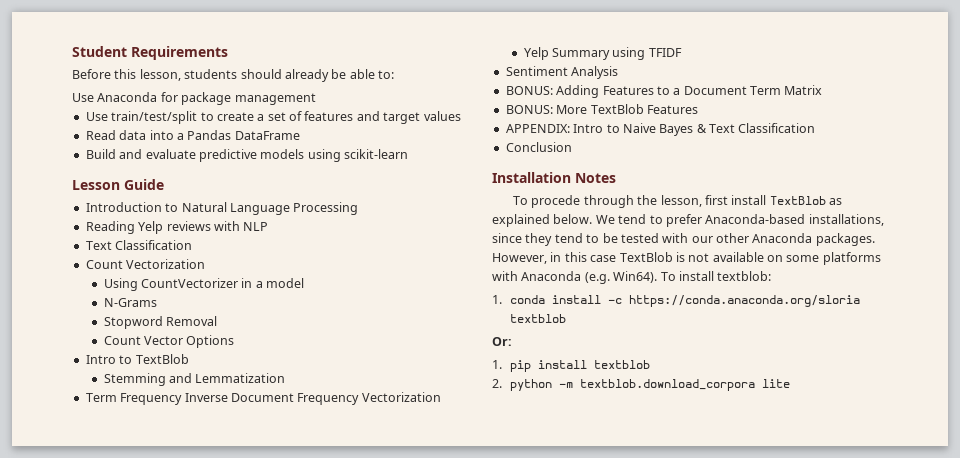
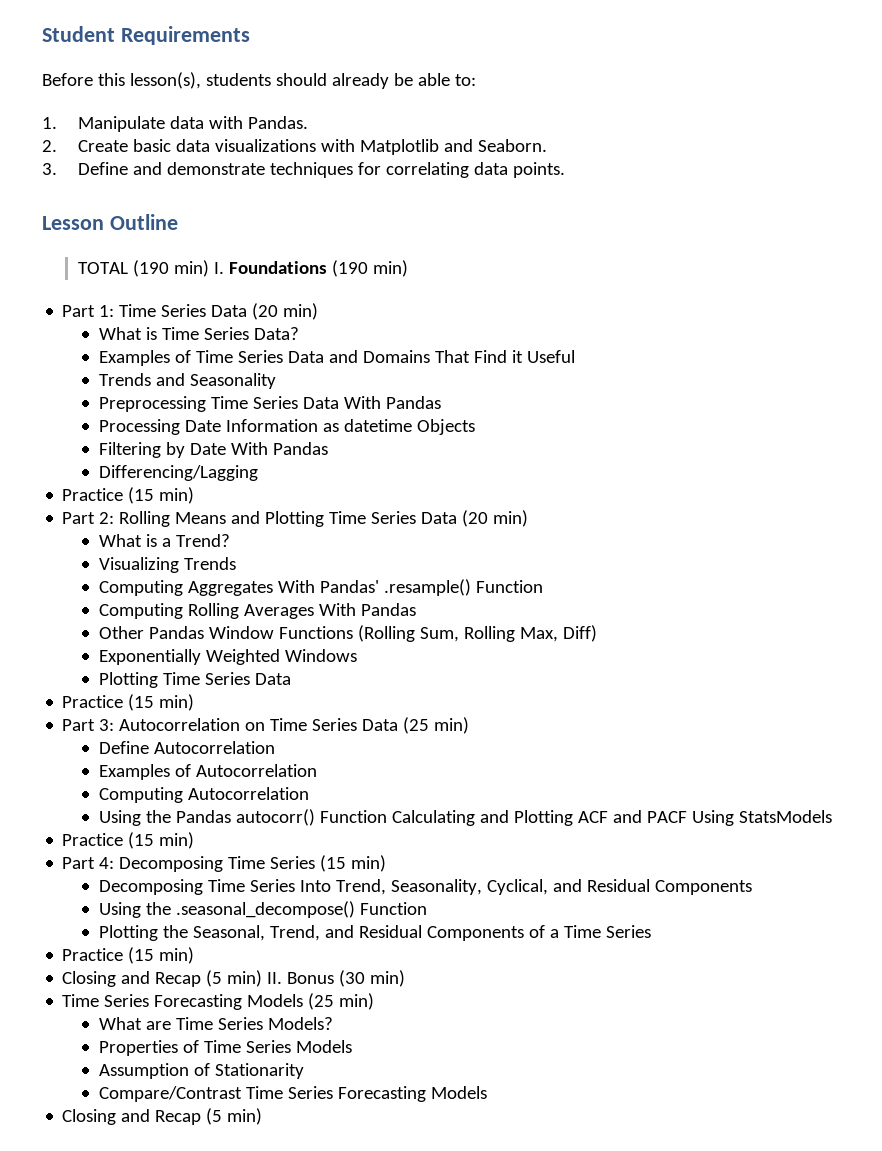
[139,69,181,81] lesson, -> [129,72,201,89] lesson(s),
[72,92,316,105] [85,111,461,124] [85,130,300,140] [85,149,408,162] [72,179,164,190] [85,202,359,215] [85,221,269,234] [85,240,193,250] [85,259,206,269] [103,278,305,291] [103,298,157,307] [103,316,217,329] [103,335,235,348] [85,354,189,364] [103,373,286,386] [85,392,441,405] [523,47,682,60] [505,66,619,79] [505,85,823,98] [505,104,698,114] [505,123,816,136] [505,142,572,152] [492,172,616,183] [512,195,842,208] [492,214,884,227] [492,233,875,246] [492,252,881,265] [492,271,772,284] [492,295,860,307] [509,314,566,323] [492,337,512,346] [492,360,650,372] [492,379,790,391] Use Anaconda for package management // Use train/test/split to create a set of features and target values // Read data into a Pandas DataFrame // Build and evaluate predictive models using scikit-learn // Lesson Guide // Introduction to Natural Language Processing // Reading Yelp reviews with NLP // Text Classification // Count Vectorization // Using CountVectorizer in a model // N-Grams // Stopword Removal // Count Vector Options // Intro to TextBlob // Stemming and Lemmatization // Term Frequency Inverse Document Frequency Vectorization // Yelp Summary using TFIDF // Sentiment Analysis // BONUS: Adding Features to a Document Term Matrix // BONUS: More TextBlob Features // APPENDIX: Intro to Naive Bayes & Text Classification // Conclusion // Installation Notes // To procede through the lesson, first install TextBlob as explained below. We tend to prefer Anaconda-based installations, since they tend to be tested with our other Anaconda packages. However, in this case TextBlob is not available on some platforms with Anaconda (e.g. Win64). To install textblob: // 1. conda install -c https://conda.anaconda.org/sloria textblob // Or: // 1. pip install textblob // 2. python -m textblob.download_corpora lite -> [42,116,309,132] [42,139,548,155] [42,162,566,178] [42,214,178,230] [78,260,409,277] [62,303,319,320] [98,327,299,340] [98,350,575,366] [98,373,276,389] [98,396,441,412] [98,419,475,435] [98,442,328,458] [98,465,258,481] [62,487,195,504] [62,510,529,527] [98,534,230,547] [98,557,236,573] [98,579,543,596] [98,603,416,619] [98,625,597,642] [98,649,357,665] [98,672,291,688] [62,694,195,711] [62,717,470,734] [98,741,275,754] [98,764,317,780] [98,787,309,803] [98,809,832,826] [62,832,195,849] [62,855,387,872] [98,879,752,895] [98,901,427,918] [98,925,651,941] [62,947,195,964] [62,970,406,987] [62,993,375,1010] [98,1017,333,1030] [98,1040,352,1056] [98,1063,304,1079] [98,1086,487,1102] [62,1108,263,1125] 1. Manipulate data with Pandas. // 2. Create basic data visualizations with Matplotlib and Seaborn. // 3. Define and demonstrate techniques for correlating data points. // Lesson Outline // TOTAL (190 min) I. Foundations (190 min) // Part 1: Time Series Data (20 min) // What is Time Series Data? // Examples of Time Series Data and Domains That Find it Useful // Trends and Seasonality // Preprocessing Time Series Data With Pandas // Processing Date Information as datetime Objects // Filtering by Date With Pandas // Differencing/Lagging // Practice (15 min) // Part 2: Rolling Means and Plotting Time Series Data (20 min) // What is a Trend? // Visualizing Trends // Computing Aggregates With Pandas' .resample() Function // Computing Rolling Averages With Pandas // Other Pandas Window Functions (Rolling Sum, Rolling Max, Diff) // Exponentially Weighted Windows // Plotting Time Series Data // Practice (15 min) // Part 3: Autocorrelation on Time Series Data (25 min) // Define Autocorrelation // Examples of Autocorrelation // Computing Autocorrelation // Using the Pandas autocorr() Function Calculating and Plotting ACF and PACF Using StatsModels // Practice (15 min) // Part 4: Decomposing Time Series (15 min) // Decomposing Time Series Into Trend, Seasonality, Cyclical, and Residual Components // Using the .seasonal_decompose() Function // Plotting the Seasonal, Trend, and Residual Components of a Time Series // Practice (15 min) // Closing and Recap (5 min) II. Bonus (30 min) // Time Series Forecasting Models (25 min) // What are Time Series Models? // Properties of Time Series Models // Assumption of Stationarity // Compare/Contrast Time Series Forecasting Models // Closing and Recap (5 min)

